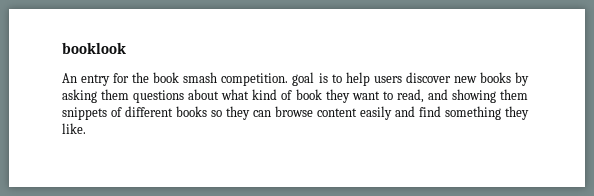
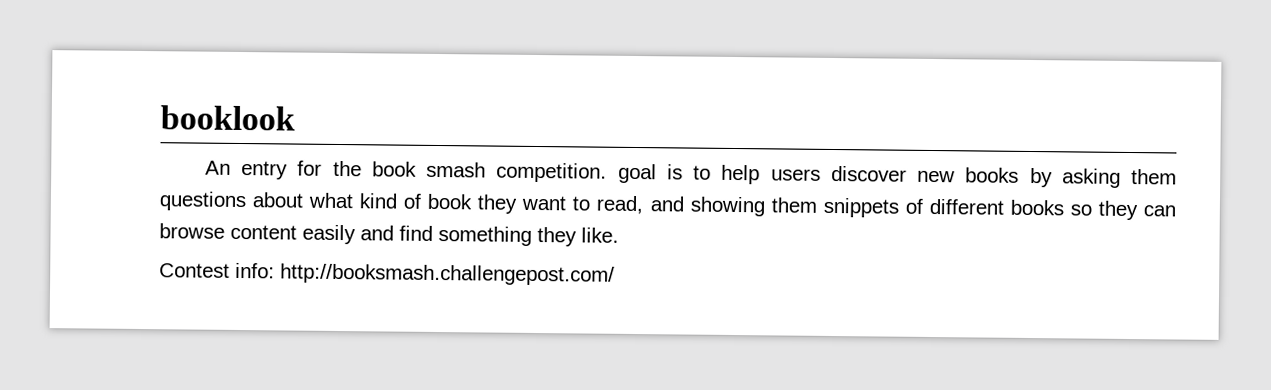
(86, 128) none -> [159,262,615,286] // Contest info: http://booksmash.challengepost.com/

